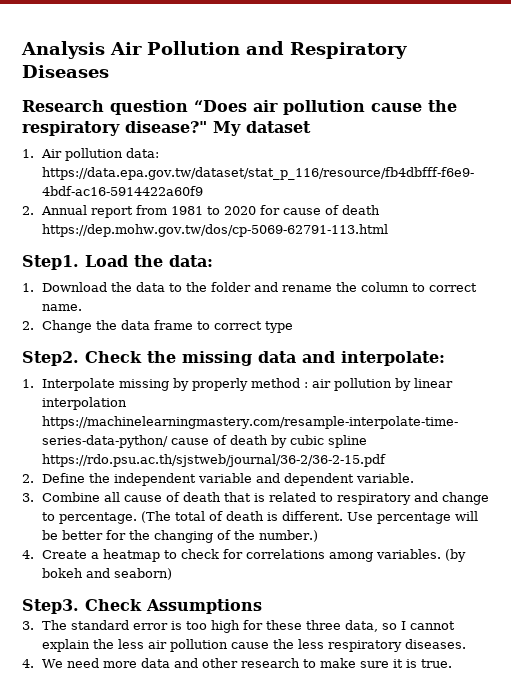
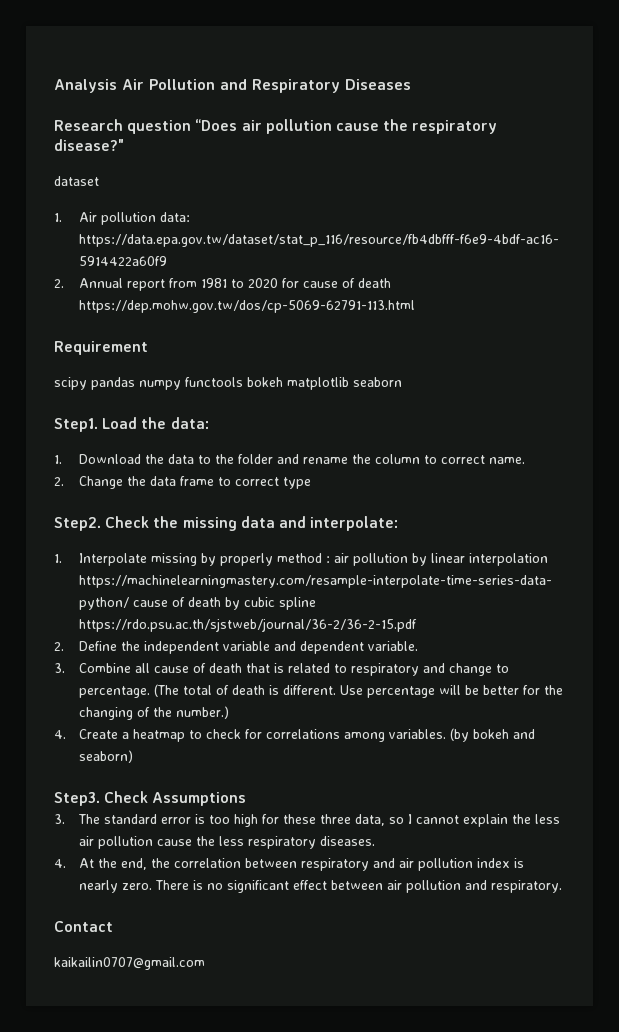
[213,121,241,136] My -> (124, 145) //
(388, 230) none -> [54,341,148,355] [54,377,402,390] // Requirement // scipy pandas numpy functools bokeh matplotlib seaborn
[41,658,452,668] We need more data and other research to make sure it is true. -> [78,858,524,871] [78,880,562,893] [54,921,113,932] [54,957,205,970] At the end, the correlation between respiratory and air pollution index is nearly zero. There is no significant effect between air pollution and respiratory. // Contact // kaikailin0707@gmail.com

